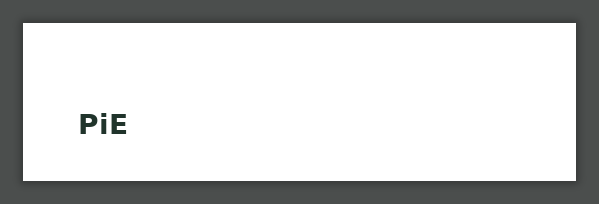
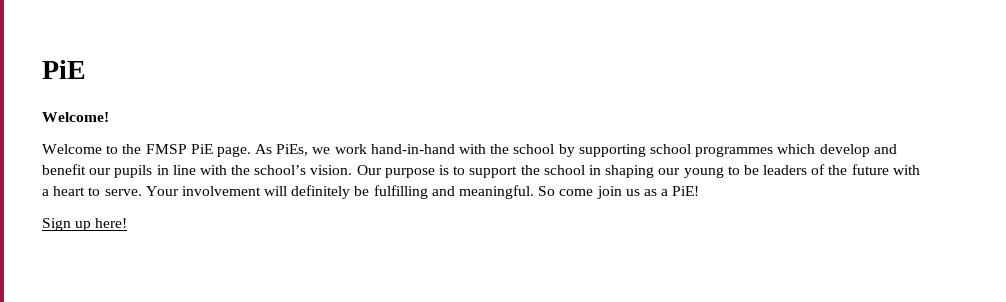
[78,113,128,134] PiE -> [42,60,86,79] [42,112,109,122] [42,144,897,157] [42,164,920,178] [42,185,700,199] [42,218,128,231] PiE // Welcome! // Welcome to the FMSP PiE page. As PiEs, we work hand-in-hand with the school by supporting school programmes which develop and benefit our pupils in line with the school’s vision. Our purpose is to support the school in shaping our young to be leaders of the future with a heart to serve. Your involvement will definitely be fulfilling and meaningful. So come join us as a PiE! // Sign up here!

